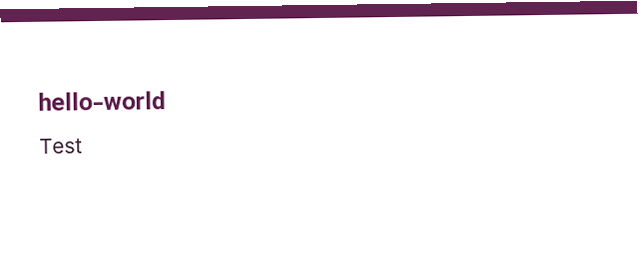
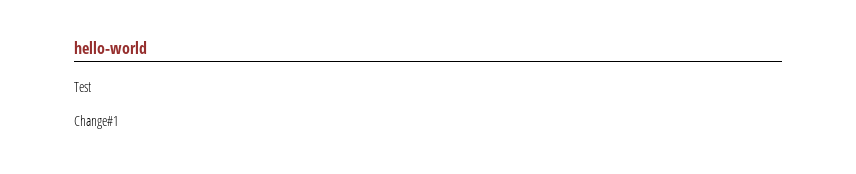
(83, 146) none -> [74,115,119,129] // Change#1

